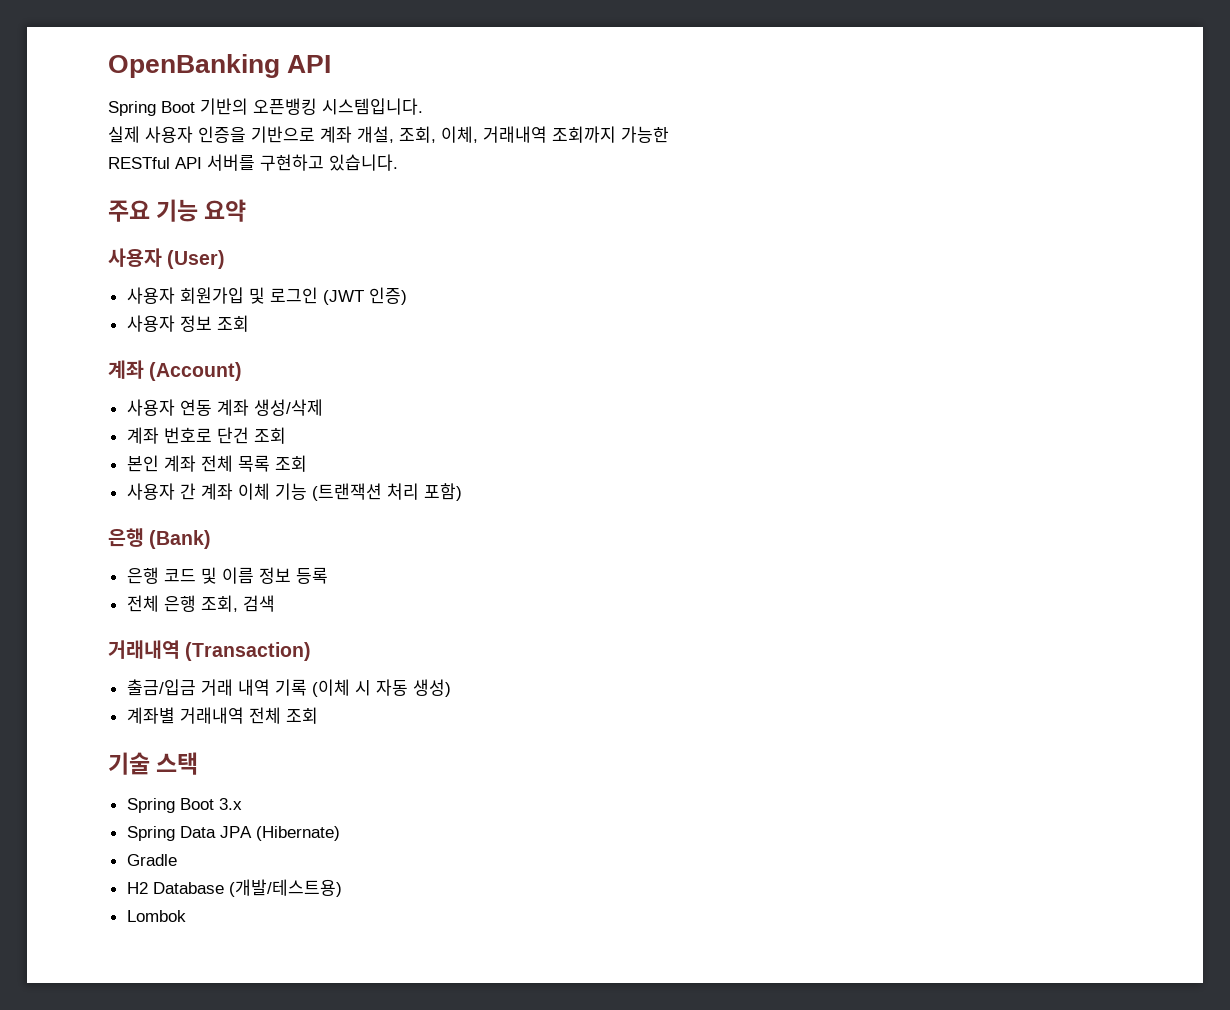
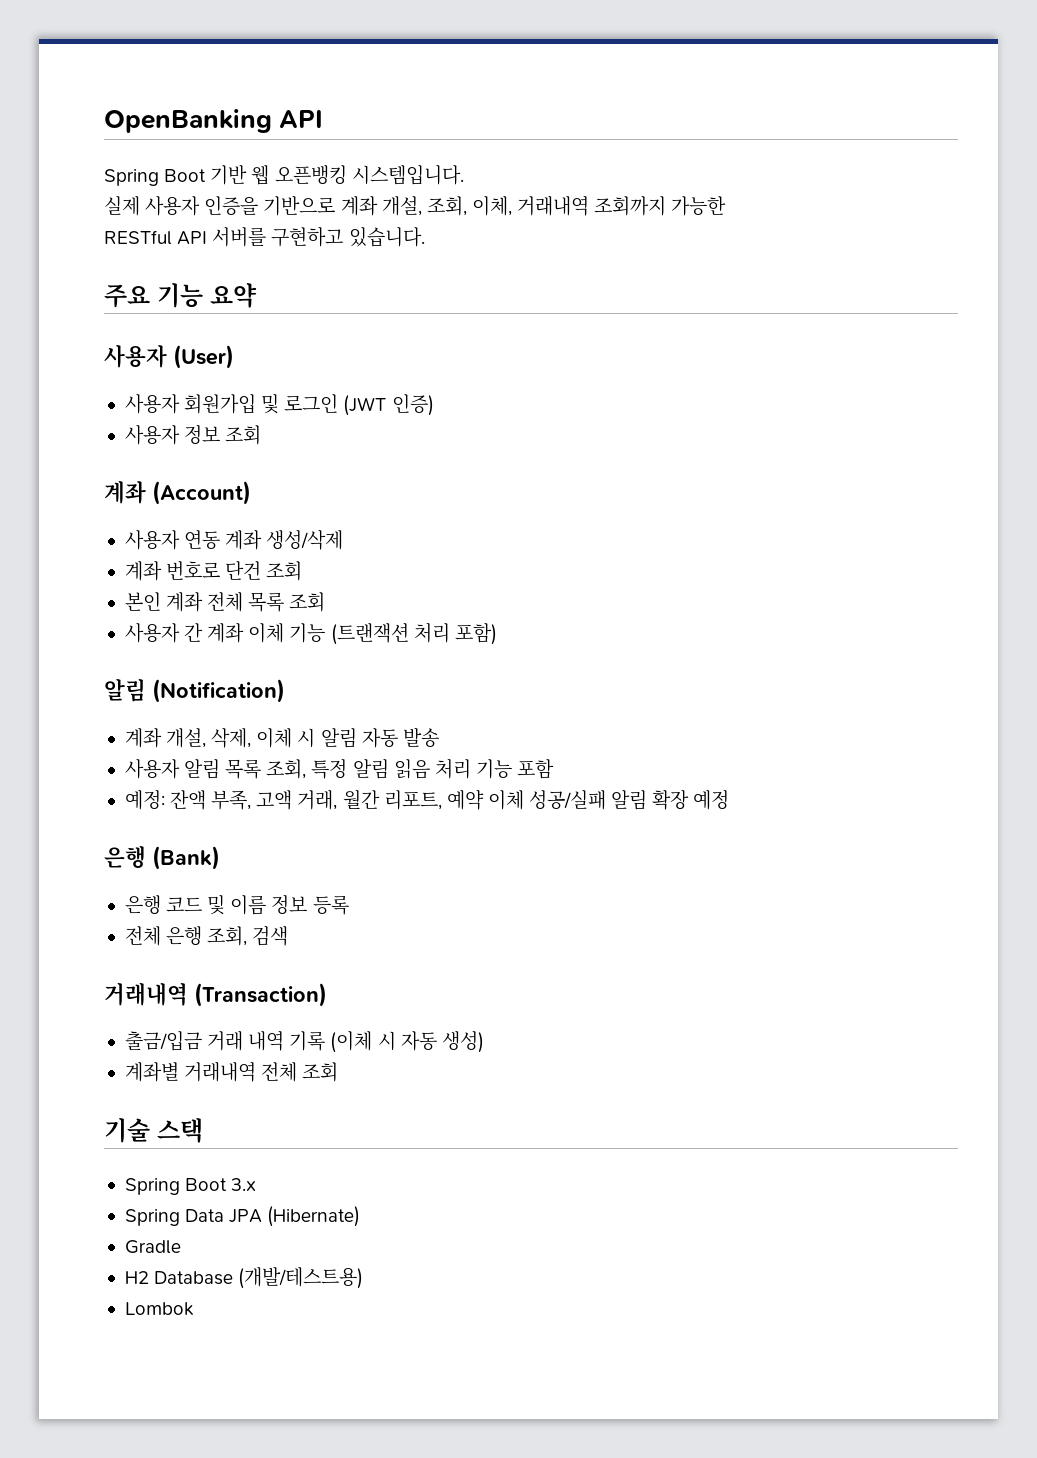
[200,98,248,115] 기반의 -> [210,165,270,185] 기반 웹
(462, 492) none -> [104,679,285,703] [124,727,439,748] [124,758,555,779] [124,789,730,810] // 알림 (Notification) // 계좌 개설, 삭제, 이체 시 알림 자동 발송 // 사용자 알림 목록 조회, 특정 알림 읽음 처리 기능 포함 // 예정: 잔액 부족, 고액 거래, 월간 리포트, 예약 이체 성공/실패 알림 확장 예정

